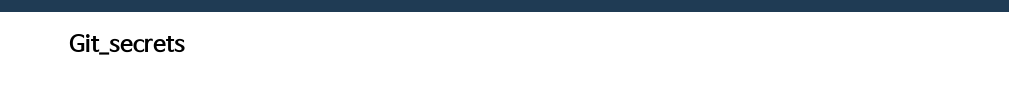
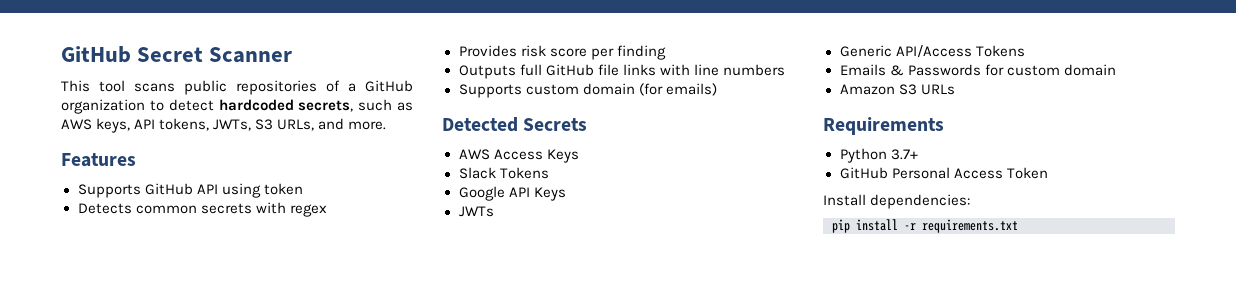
[69,34,185,55] Git_secrets -> [61,46,293,63] [61,80,413,95] [61,99,413,114] [61,118,387,133] [61,153,136,167] [77,183,303,198] [77,202,327,217] [458,45,666,60] [458,64,785,79] [458,83,717,98] [442,117,588,132] [458,149,579,163] [458,167,549,179] [458,186,566,201] [458,206,494,217] [839,45,1025,58] [839,64,1116,76] [839,84,955,95] [823,117,944,135] [839,148,918,163] [839,167,1048,179] [823,194,971,209] [832,219,1018,233] GitHub Secret Scanner // This tool scans public repositories of a GitHub organization to detect hardcoded secrets, such as AWS keys, API tokens, JWTs, S3 URLs, and more. // Features // Supports GitHub API using token // Detects common secrets with regex // Provides risk score per finding // Outputs full GitHub file links with line numbers // Supports custom domain (for emails) // Detected Secrets // AWS Access Keys // Slack Tokens // Google API Keys // JWTs // Generic API/Access Tokens // Emails & Passwords for custom domain // Amazon S3 URLs // Requirements // Python 3.7+ // GitHub Personal Access Token // Install dependencies: // pip install -r requirements.txt

